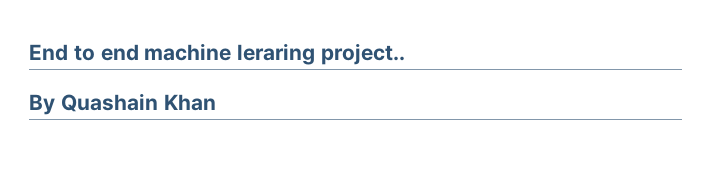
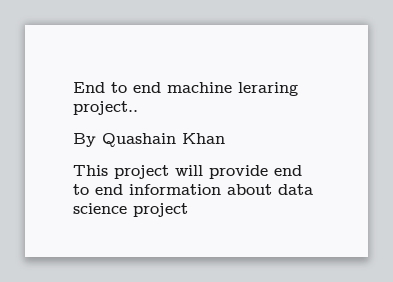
(216, 102) none -> [73,165,302,179] [73,184,313,195] [73,203,188,217] // This project will provide end to end information about data science project

